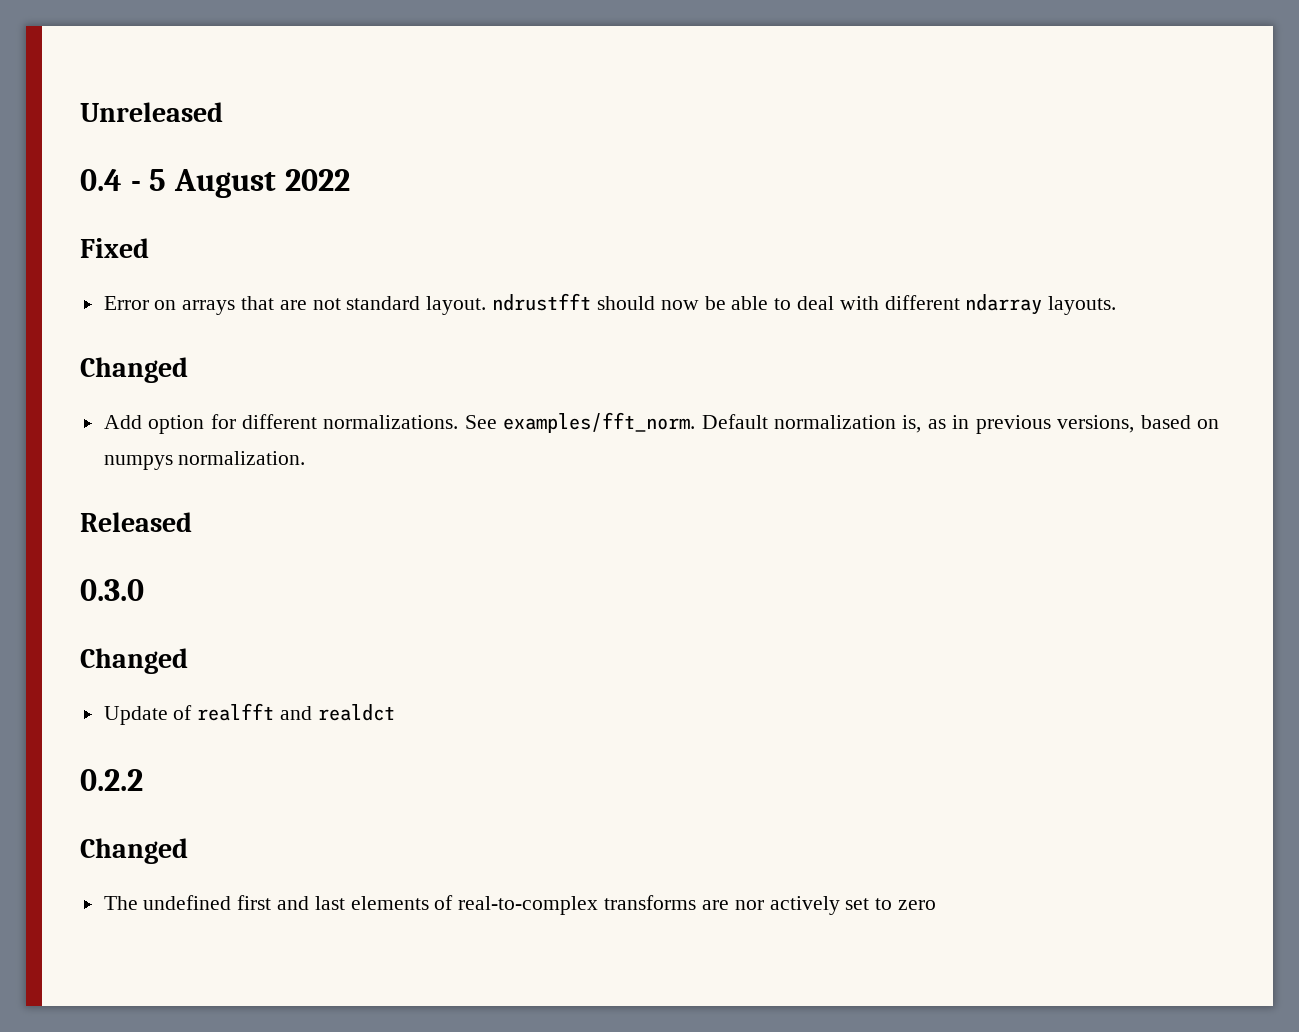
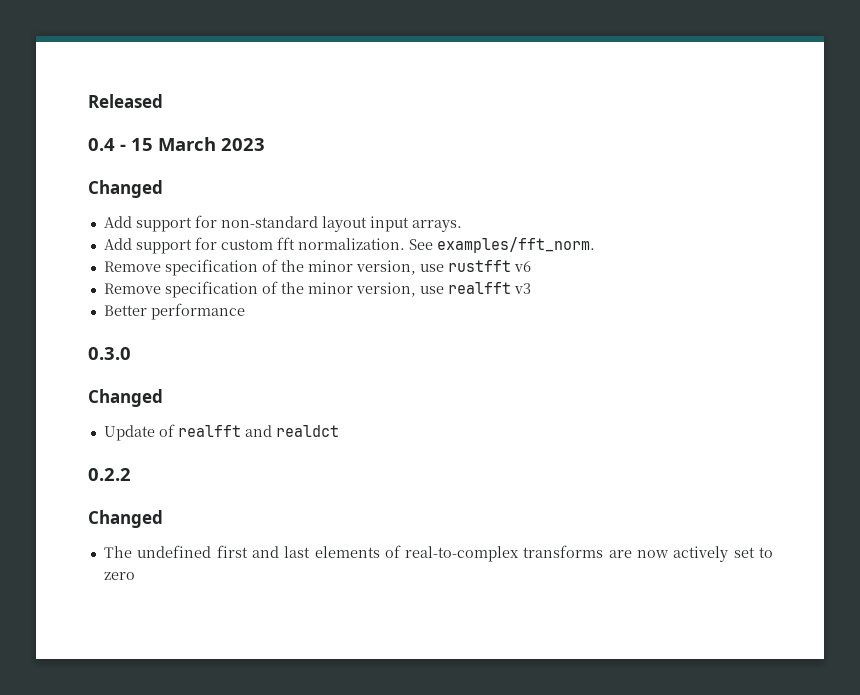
[80,102,223,122] Unreleased -> [88,94,163,108] Released
[149,169,350,198] [80,238,149,258] [103,293,1117,315] [80,357,188,383] [103,412,1219,434] [103,451,306,470] [80,512,192,532] 5 August 2022 // Fixed // Error on arrays that are not standard layout. ndrustfft should now be able to deal with different ndarray layouts. // Changed // Add option for different normalizations. See examples/fft_norm. Default normalization is, as in previous versions, based on numpys normalization. // Released -> [131,137,265,151] [88,180,163,198] [103,215,462,232] [103,237,595,254] [103,259,531,276] [103,281,531,298] [103,303,245,320] 15 March 2023 // Changed // Add support for non-standard layout input arrays. // Add support for custom fft normalization. See examples/fft_norm. // Remove specification of the minor version, use rustfft v6 // Remove specification of the minor version, use realfft v3 // Better performance
[734,900,764,910] nor -> [637,550,670,558] now

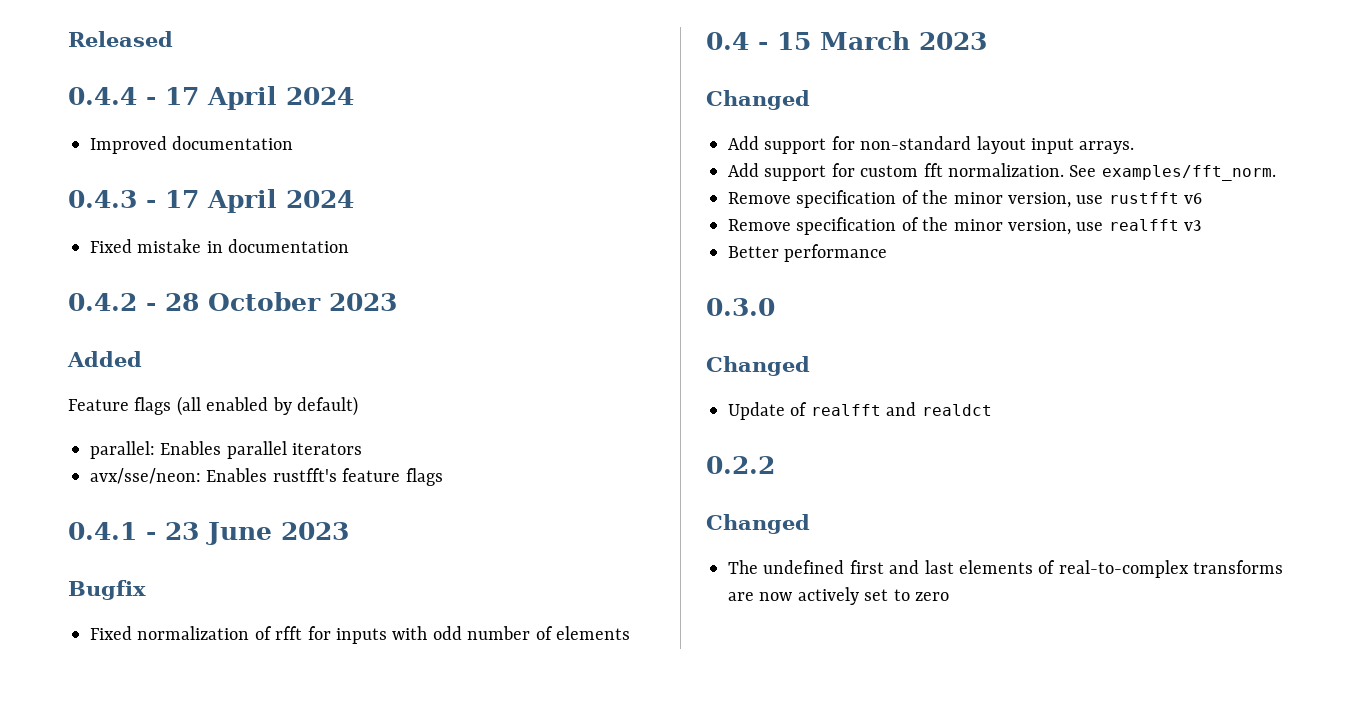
(163, 101) none -> [68,86,354,110] [90,136,294,154] [68,189,354,213] [90,239,350,253] [68,292,397,311] [67,351,142,367] [68,396,358,416] [90,441,363,459] [90,468,443,486] [68,522,349,545] [68,580,146,600] [90,626,630,644] // 0.4.4 - 17 April 2024 // Improved documentation // 0.4.3 - 17 April 2024 // Fixed mistake in documentation // 0.4.2 - 28 October 2023 // Added // Feature flags (all enabled by default) // parallel: Enables parallel iterators // avx/sse/neon: Enables rustfft's feature flags // 0.4.1 - 23 June 2023 // Bugfix // Fixed normalization of rfft for inputs with odd number of elements

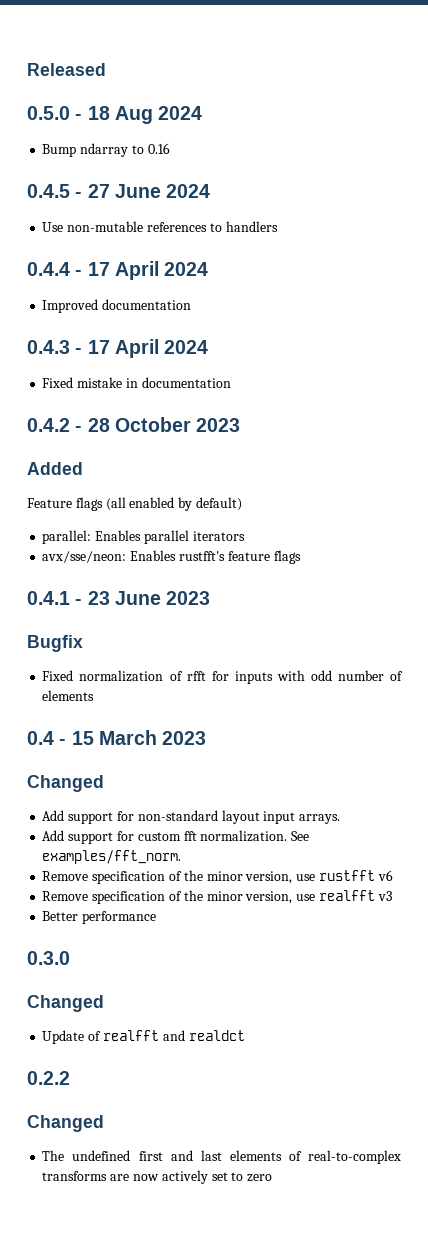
(173, 39) none -> [27,106,203,124] [42,143,170,157] [27,184,211,198] [42,221,278,232] // 0.5.0 - 18 Aug 2024 // Bump ndarray to 0.16 // 0.4.5 - 27 June 2024 // Use non-mutable references to handlers

